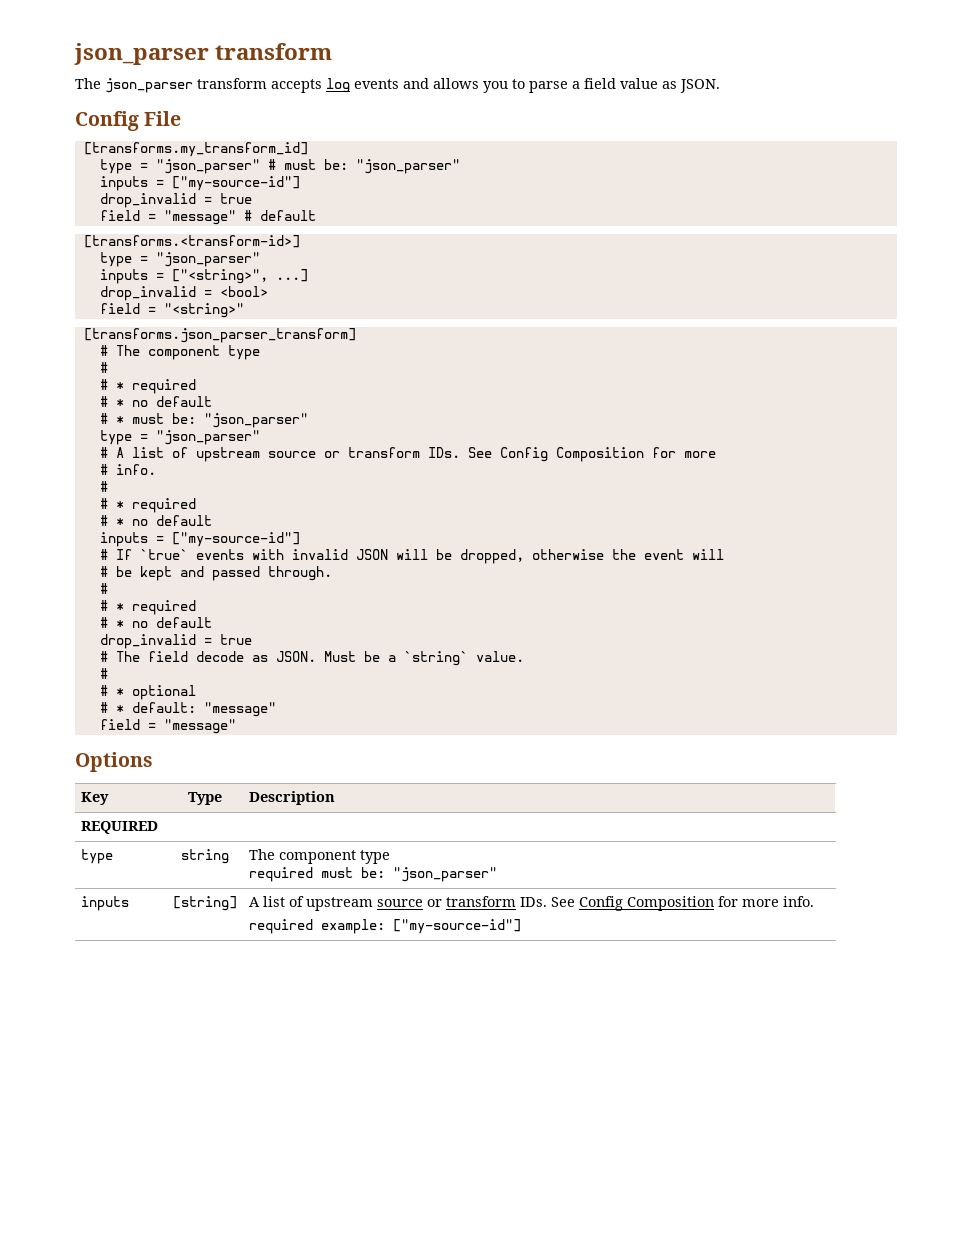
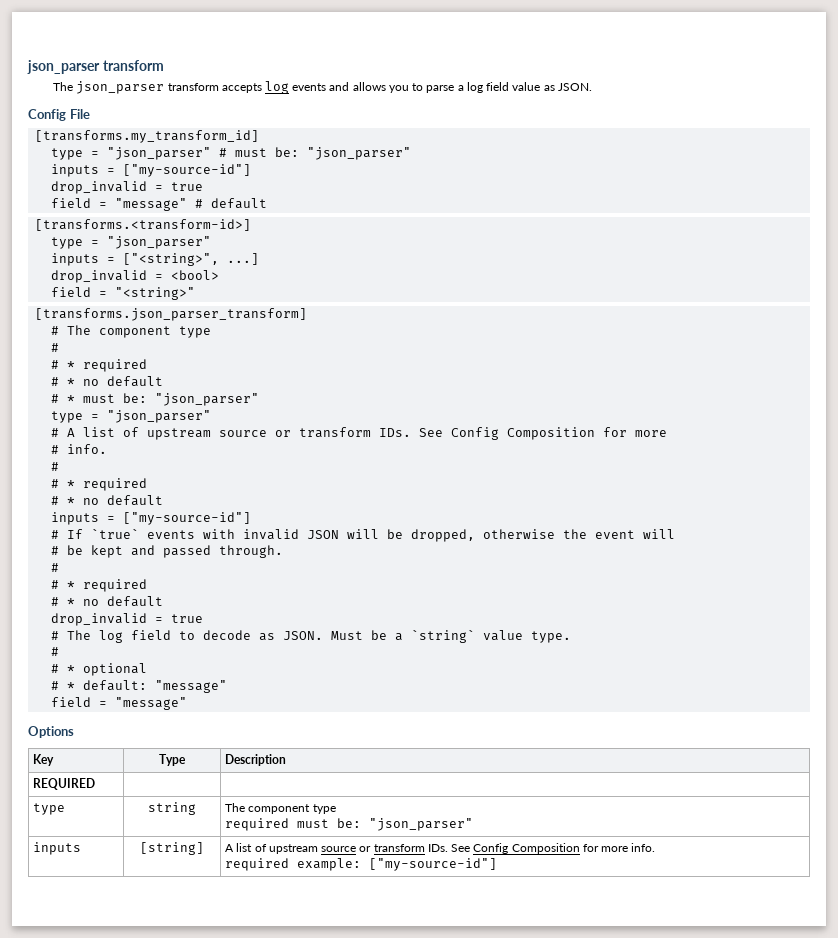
(580, 85) none -> [466,82,483,93] log
[147,651,188,662] field -> [99,630,196,643] log field to
[475,651,524,662] value. -> [483,630,572,643] value type.

